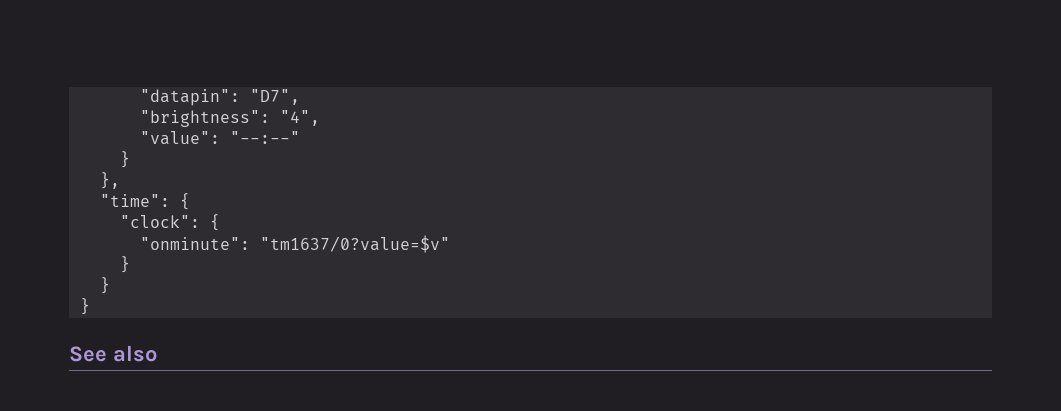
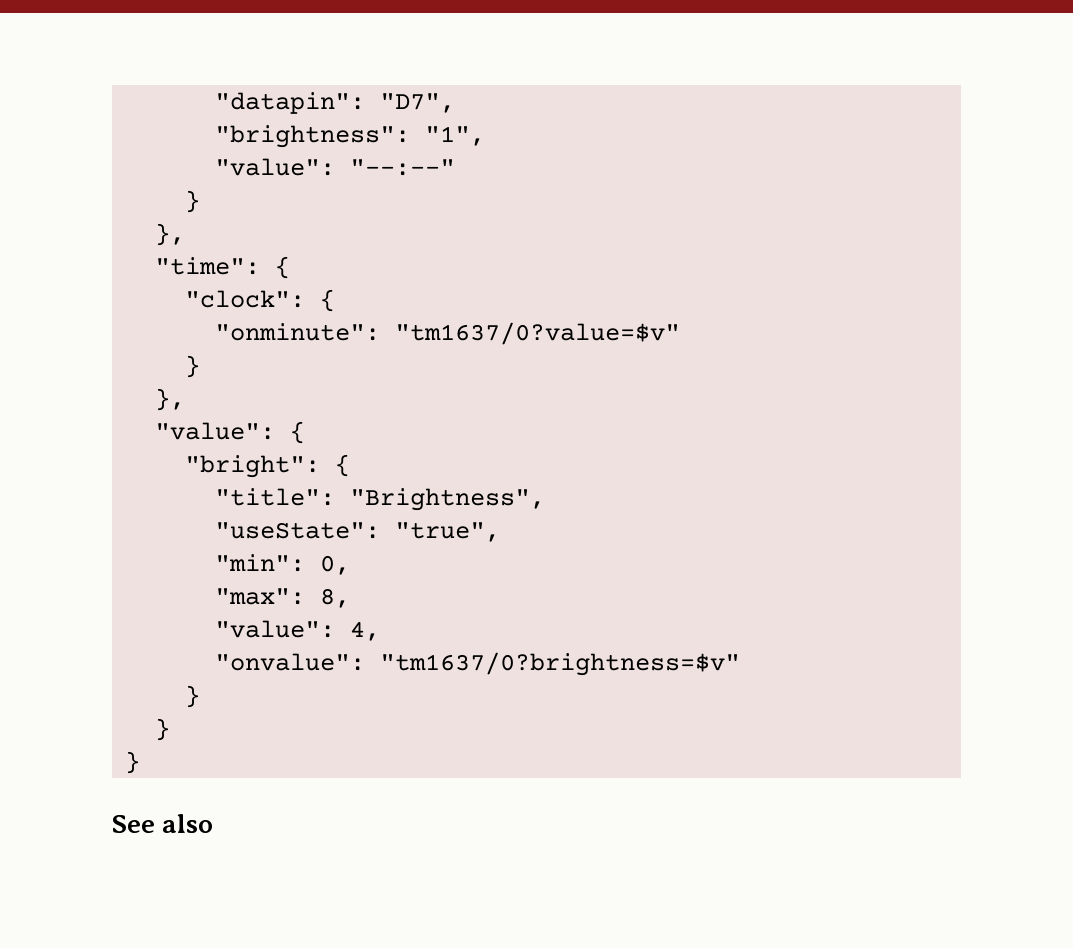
[279,110,320,126] "4", -> [424,126,485,146] "1",
(130, 264) none -> [154,388,185,411] [154,421,305,444] [184,454,350,478] [214,488,545,511] [214,522,500,542] [214,554,350,575] [214,588,350,608] [214,620,380,641] [214,652,740,676] [184,685,200,708] // }, // "value": { // "bright": { // "title": "Brightness", // "useState": "true", // "min": 0, // "max": 8, // "value": 4, // "onvalue": "tm1637/0?brightness=$v" // }

